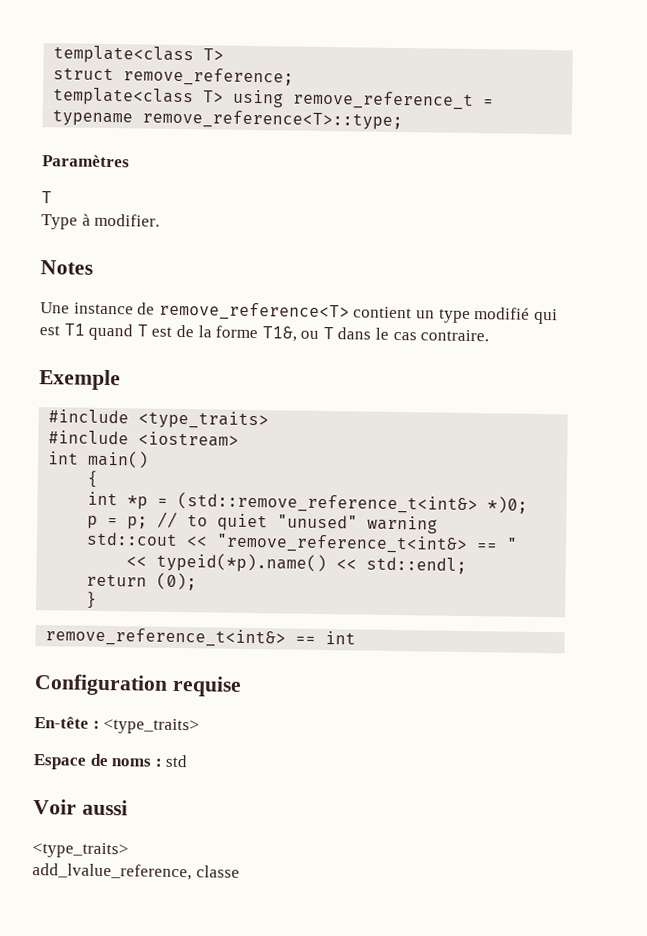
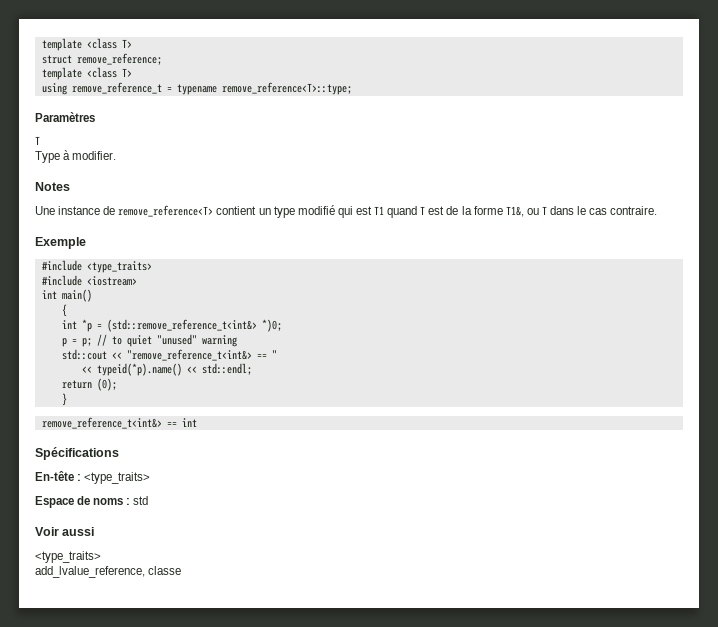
[53,45,195,65] template<class -> [41,38,117,51] template <class
[52,87,225,107] template<class T> -> [41,67,132,80] template <class T> //
[34,674,242,697] Configuration requise -> [35,447,119,460] Spécifications

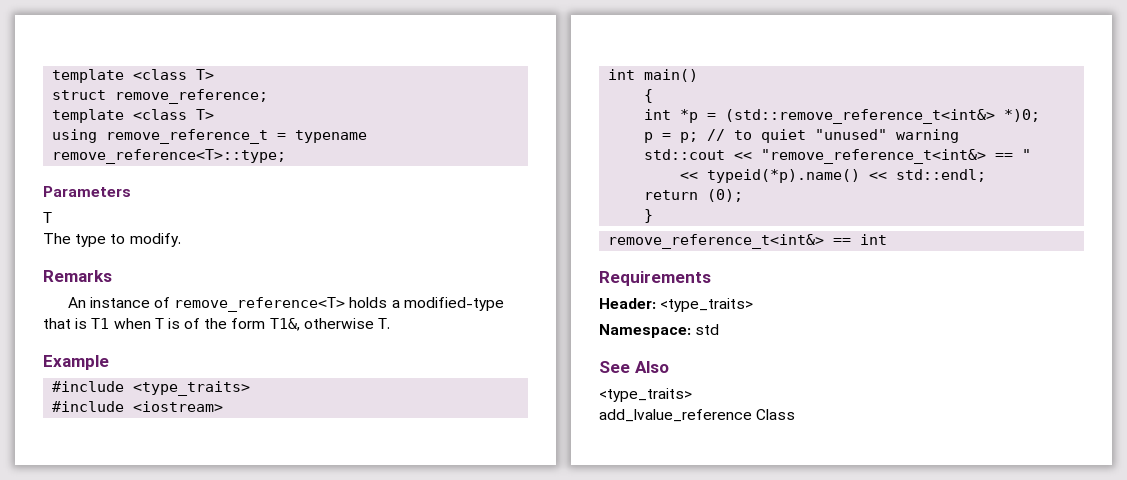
[35,112,95,122] Paramètres -> [43,186,131,197] Parameters
[35,150,117,163] [35,182,70,191] [35,205,658,218] [35,237,86,249] Type à modifier. // Notes // Une instance de remove_reference<T> contient un type modifié qui est T1 quand T est de la forme T1&, ou T dans le cas contraire. // Exemple -> [43,233,181,247] [43,270,112,282] [67,297,504,312] [43,318,391,331] [43,355,109,370] The type to modify. // Remarks // An instance of remove_reference<T> holds a modified-type that is T1 when T is of the form T1&, otherwise T. // Example
[35,447,119,460] [35,471,151,484] [35,496,131,508] Spécifications // En-tête : <type_traits> // Espace de noms : -> [599,271,711,286] [599,298,754,312] [599,324,691,338] Requirements // Header: <type_traits> // Namespace:
[35,527,95,536] [35,551,101,563] [35,566,182,578] Voir aussi // <type_traits> // add_lvalue_reference, classe -> [599,361,669,373] [599,388,692,402] [599,409,796,422] See Also // <type_traits> // add_lvalue_reference Class

